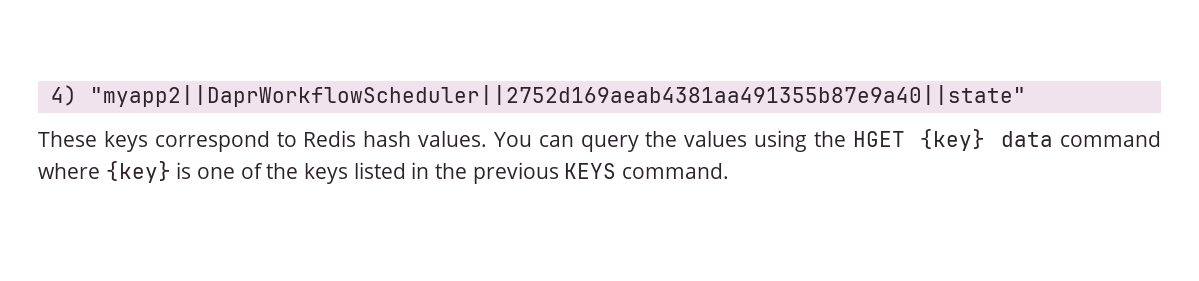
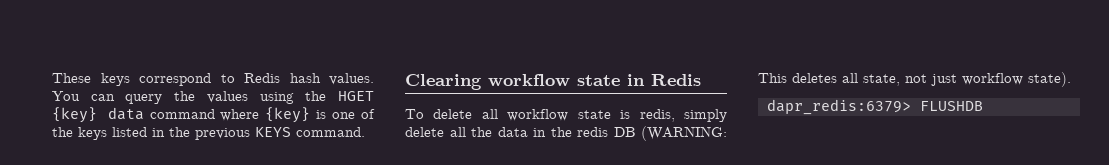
[50,85,1026,107] 4) "myapp2||DaprWorkflowScheduler||2752d169aeab4381aa491355b87e9a40||state" // -> (52, 78) none
(730, 171) none -> [405,74,701,90] [405,109,727,122] [405,126,727,141] [758,72,1071,87] [766,99,983,115] // Clearing workflow state in Redis // To delete all workflow state is redis, simply delete all the data in the redis DB (WARNING: This deletes all state, not just workflow state). // dapr_redis:6379> FLUSHDB

